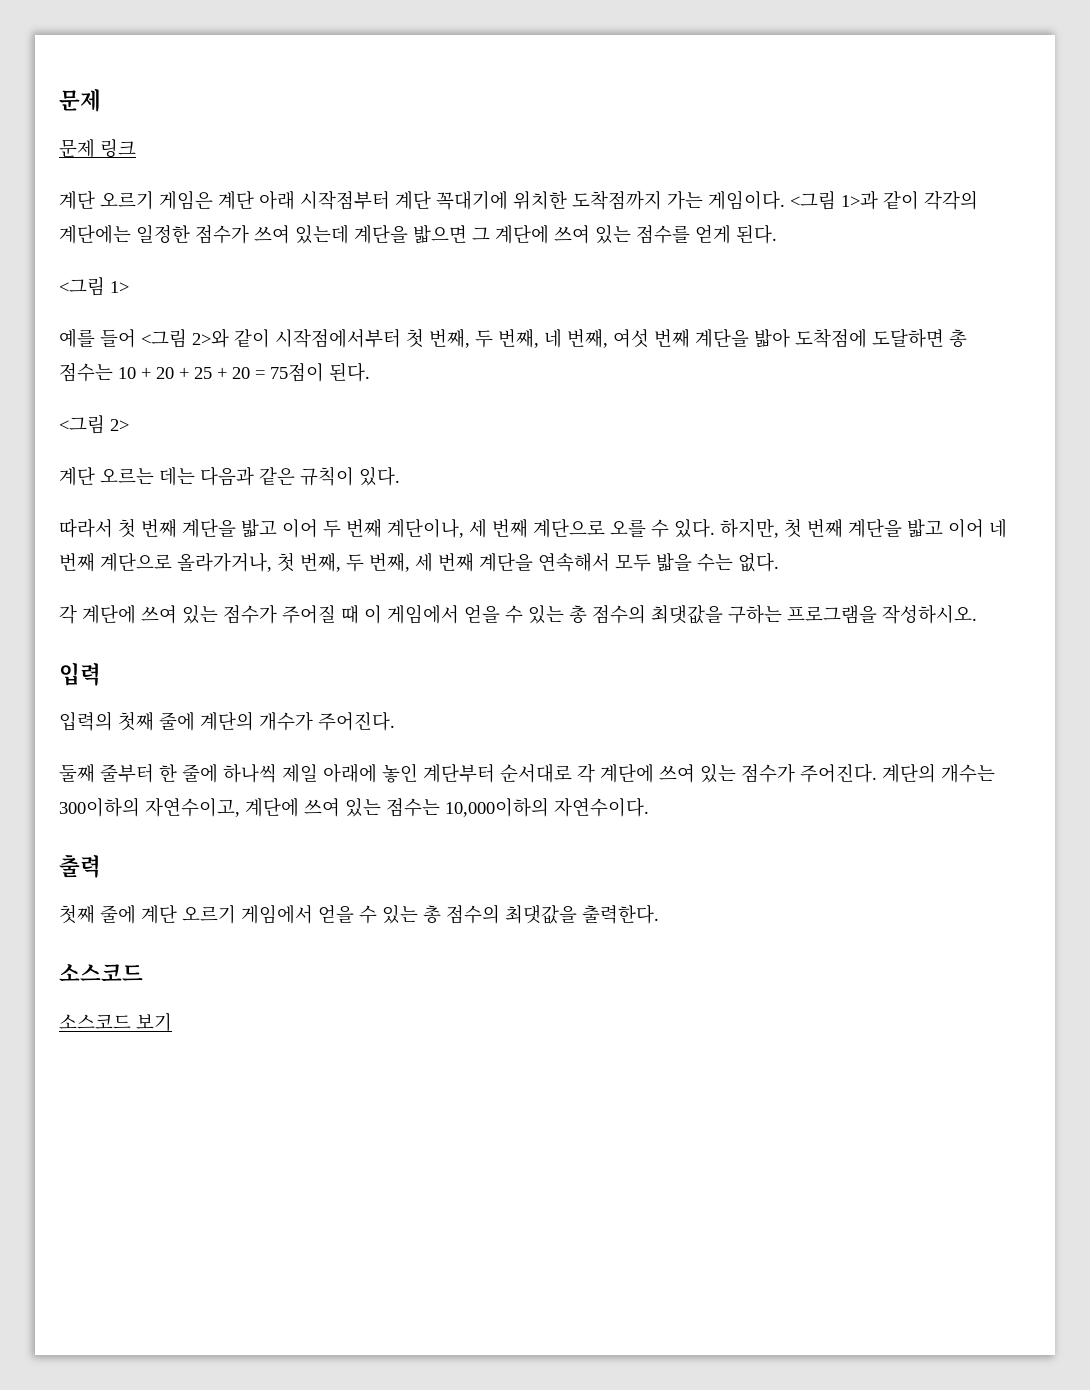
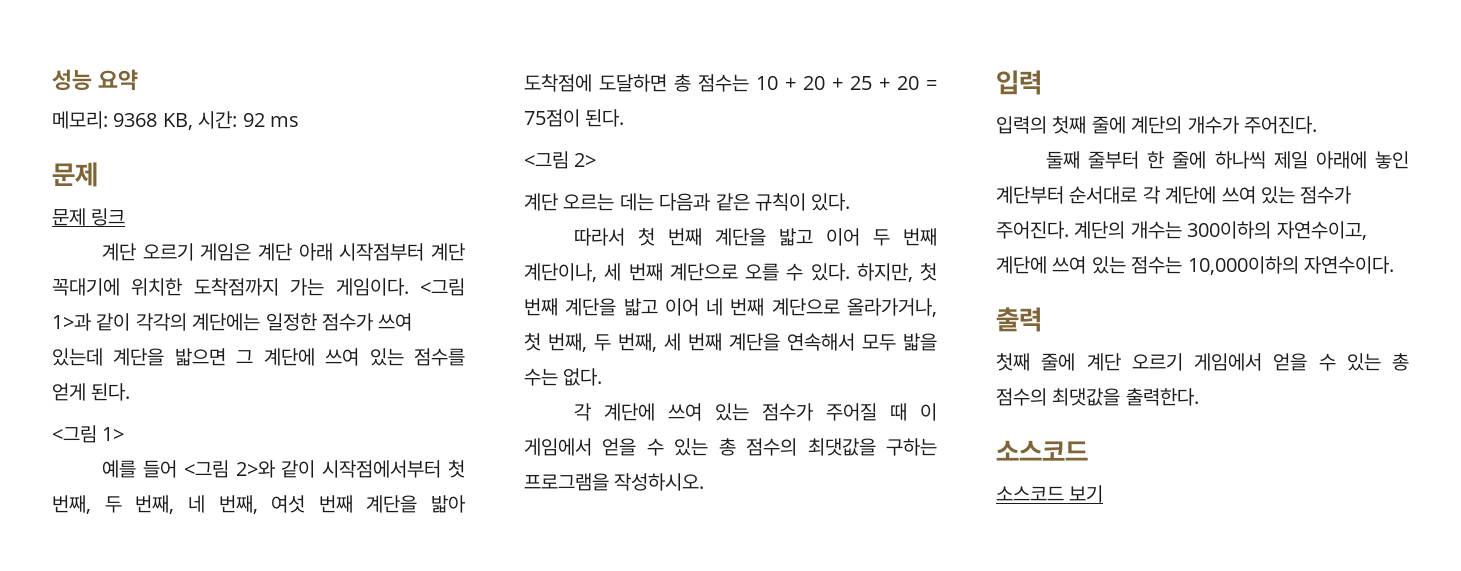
(59, 100) none -> [52,69,139,91] [52,111,299,130] 성능 요약 // 메모리: 9368 KB, 시간: 92 ms //

